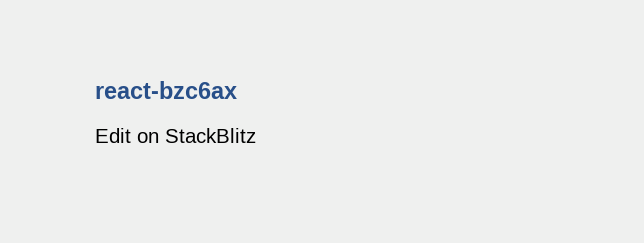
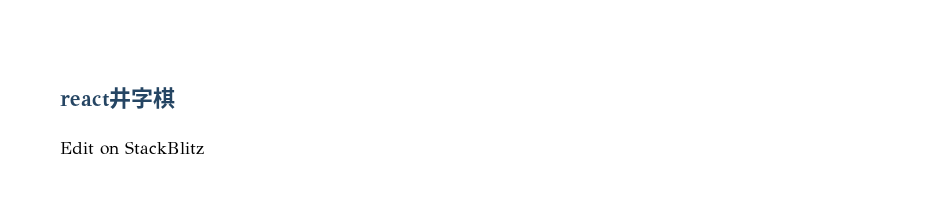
[95,81,237,99] react-bzc6ax -> [60,87,175,110] react井字棋

